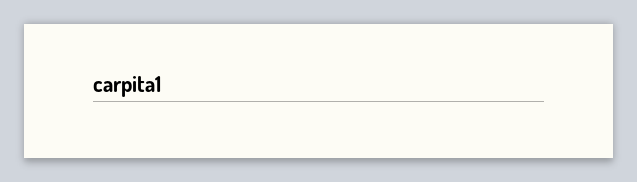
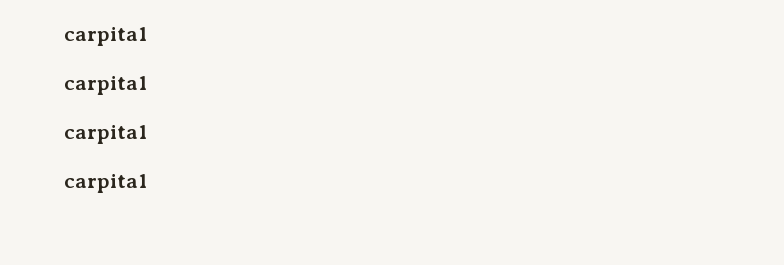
[93,76,161,97] carpita1 -> [64,27,147,46] [64,76,147,95] [64,125,147,144] [64,174,147,193] carpita1 // carpita1 // carpita1 // carpita1

